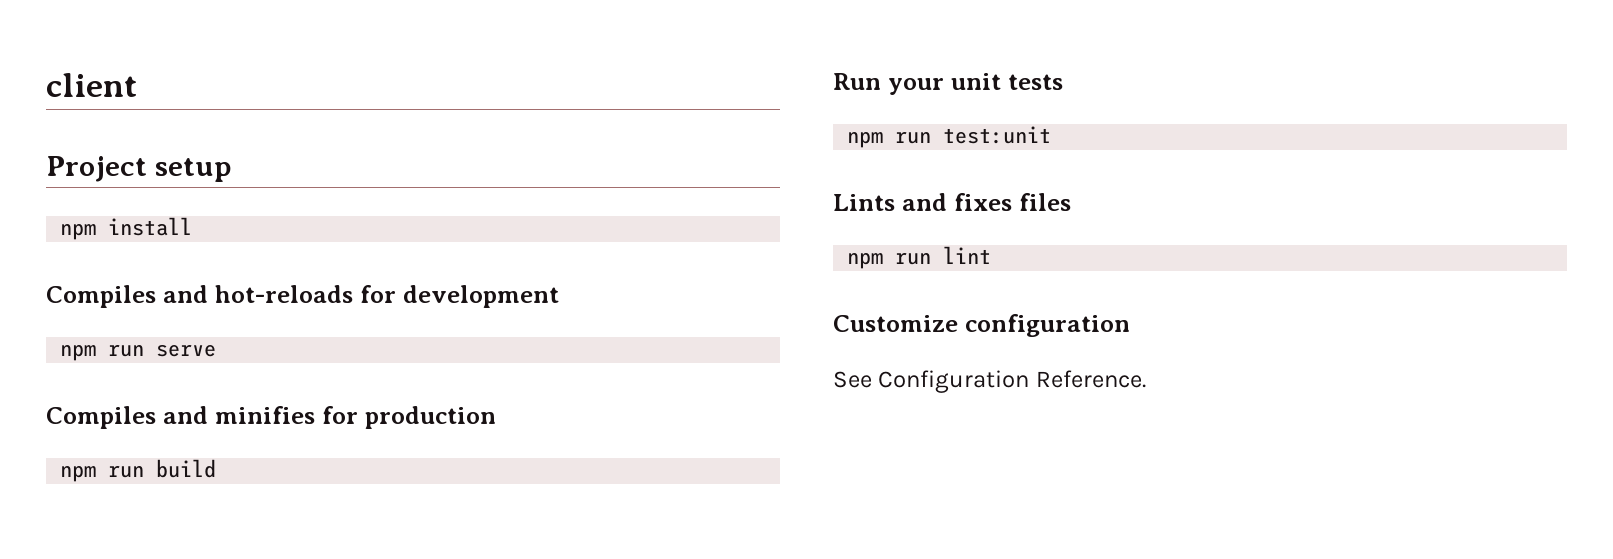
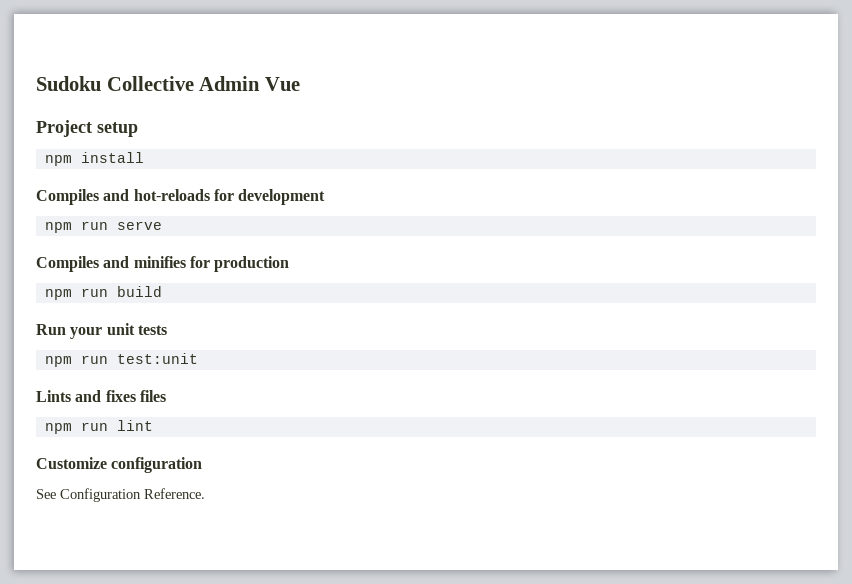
[46,73,137,97] client -> [36,76,300,91] Sudoku Collective Admin Vue

